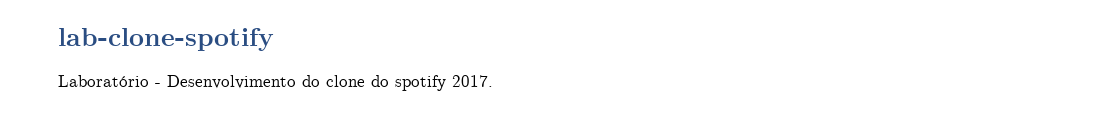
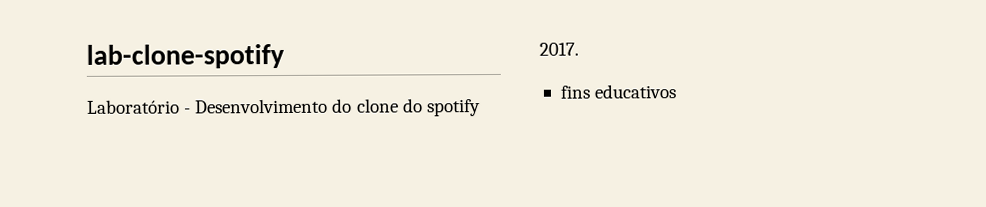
(493, 81) none -> [559,84,677,99] // fins educativos

